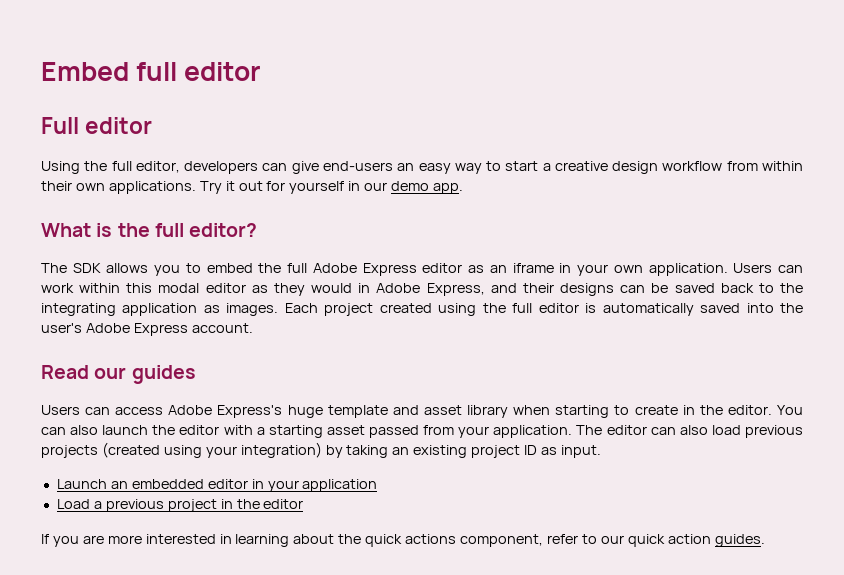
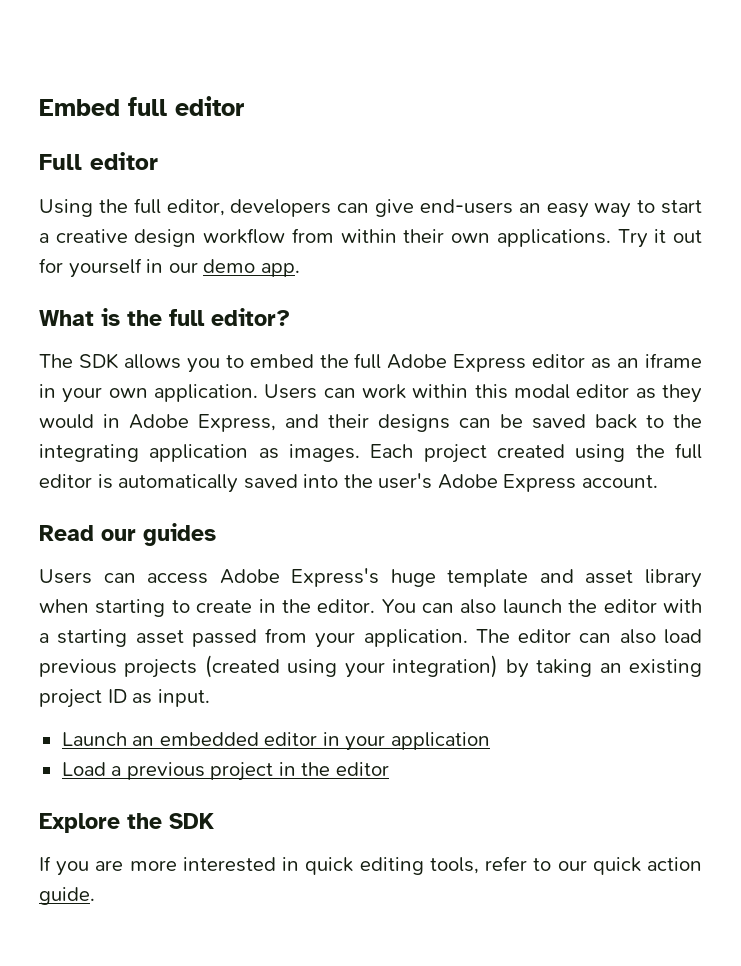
(304, 504) none -> [39,813,214,833] // Explore the SDK
[235,534,544,547] learning about the quick actions component, -> [305,857,479,875] quick editing tools,
[714,534,765,547] guides. -> [39,887,95,905] guide.

